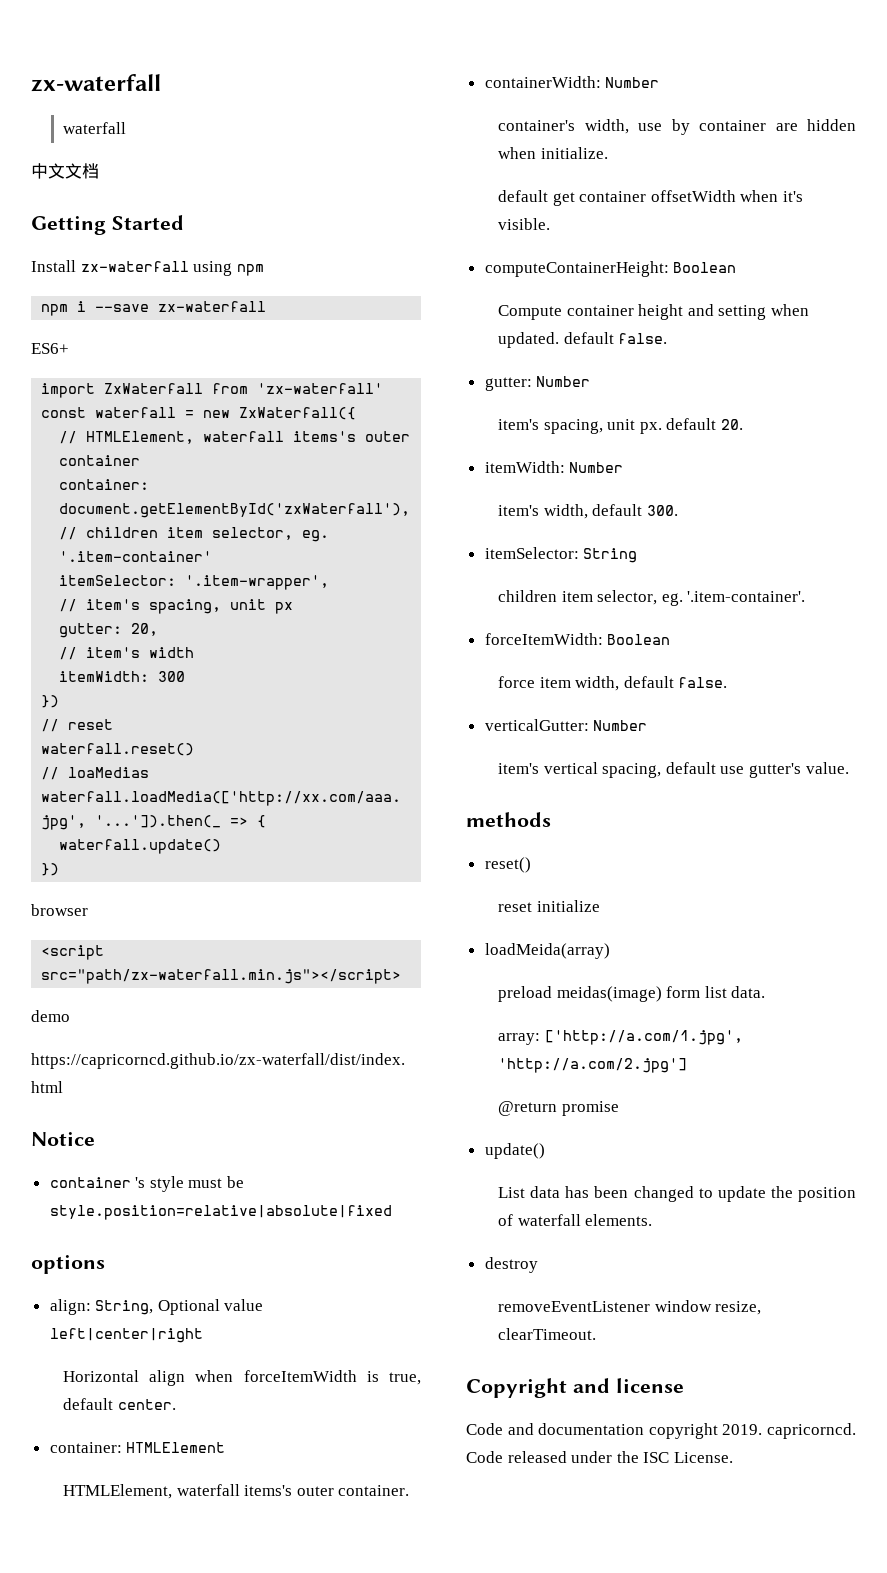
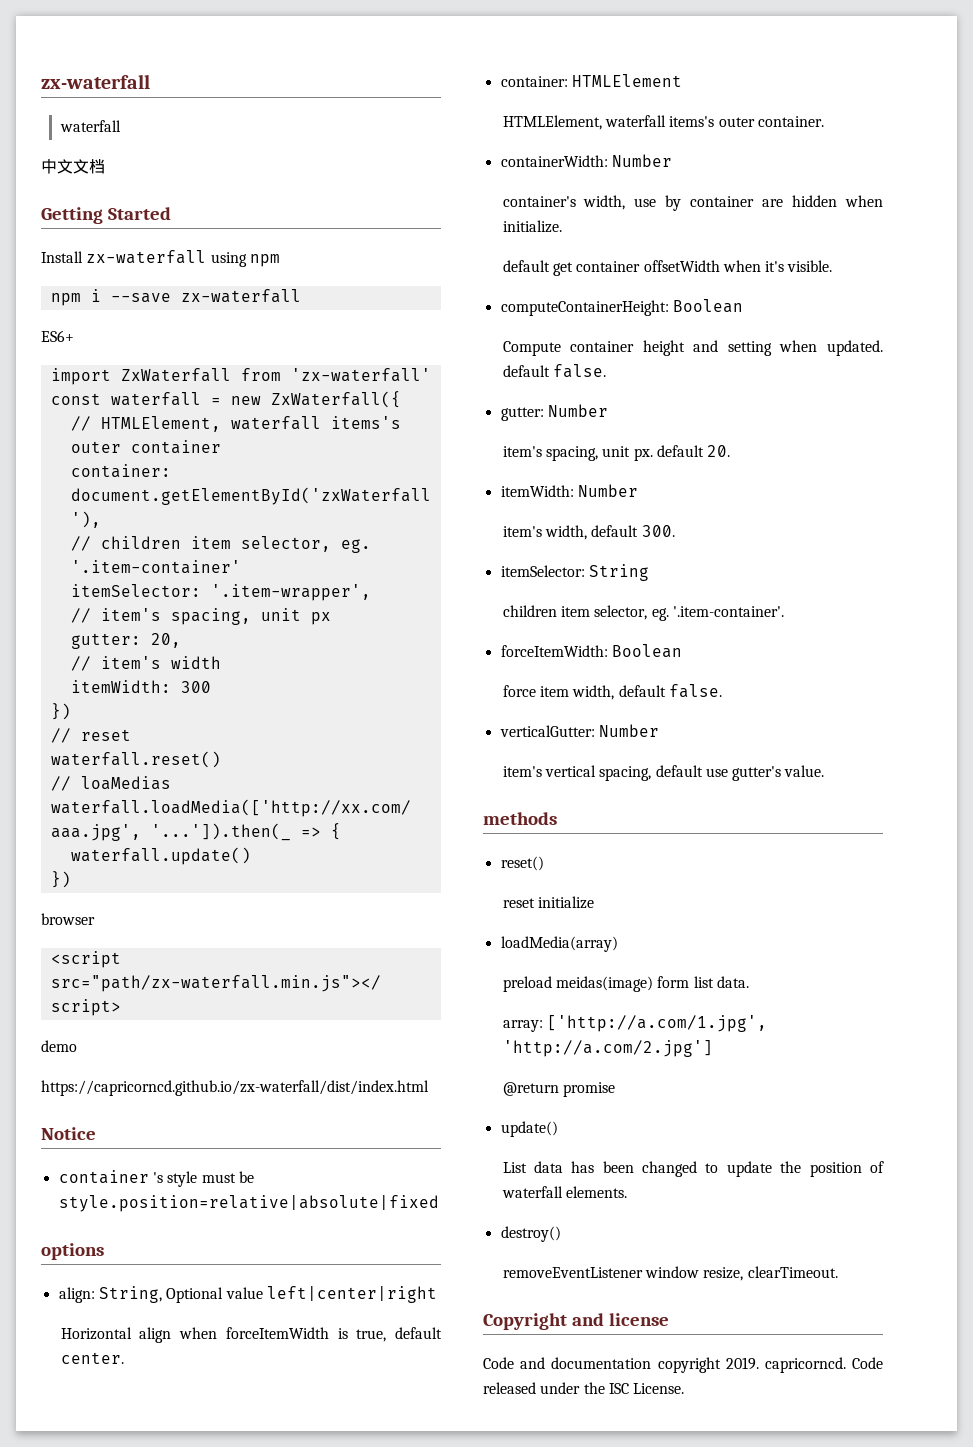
[484,943,610,959] loadMeida(array) -> [500,936,618,952] loadMedia(array)
[484,1257,538,1273] destroy -> [500,1226,561,1242] destroy()

